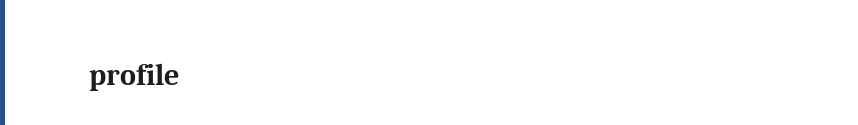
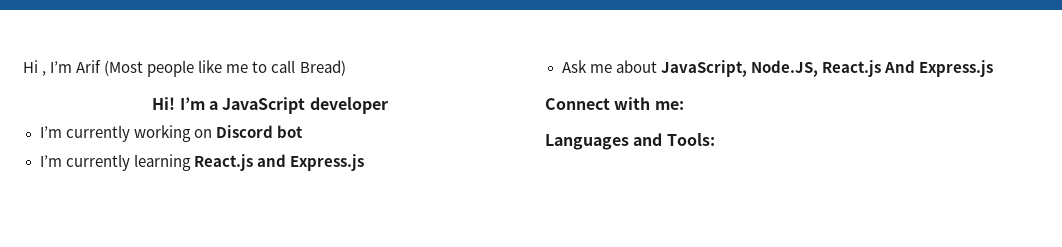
[89,63,179,91] profile -> [23,60,346,77] [152,97,388,114] [39,125,303,142] [39,154,364,171] [561,60,993,77] [545,97,684,110] [545,133,715,150] Hi , I’m Arif (Most people like me to call Bread) // Hi! I’m a JavaScript developer // I’m currently working on Discord bot // I’m currently learning React.js and Express.js // Ask me about JavaScript, Node.JS, React.js And Express.js // Connect with me: // Languages and Tools:

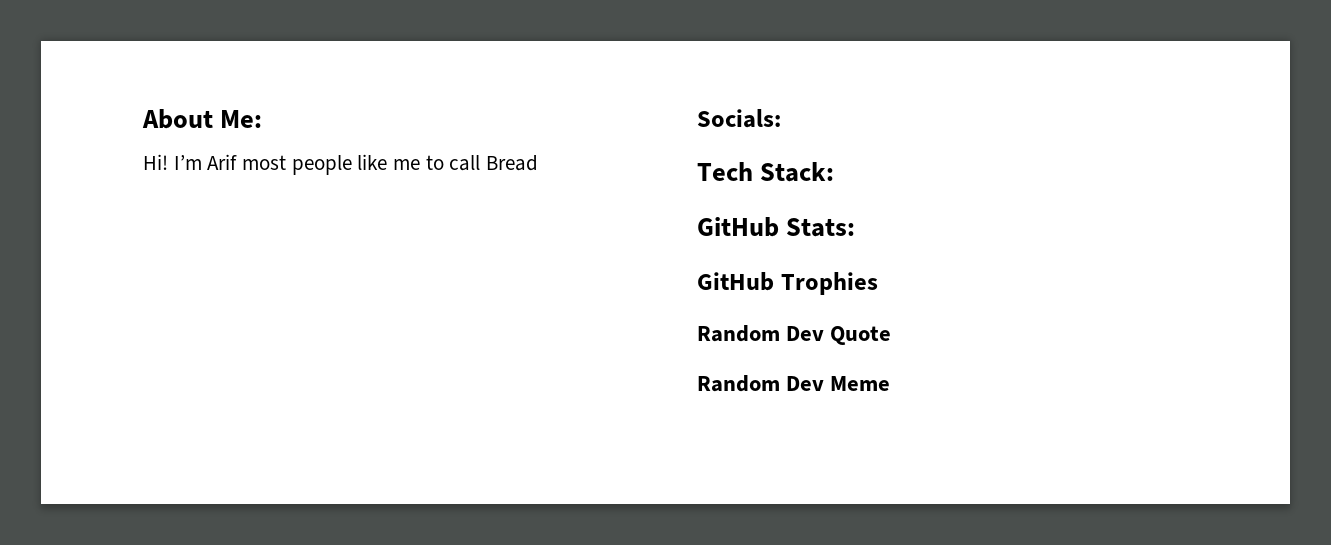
[23,60,47,76] Hi , -> [142,109,263,129] [143,154,168,170] About Me: // Hi!
[104,60,144,76] (Most -> [242,155,287,170] most
[299,60,346,76] [152,97,388,114] [39,125,303,142] [39,154,364,171] [561,60,993,77] [545,97,684,110] [545,133,715,150] Bread) // Hi! I’m a JavaScript developer // I’m currently working on Discord bot // I’m currently learning React.js and Express.js // Ask me about JavaScript, Node.JS, React.js And Express.js // Connect with me: // Languages and Tools: -> [486,155,539,171] [697,109,781,128] [697,162,835,182] [697,217,856,237] [697,272,878,295] [697,325,892,345] [697,375,891,392] Bread // Socials: // Tech Stack: // GitHub Stats: // GitHub Trophies // Random Dev Quote // Random Dev Meme

